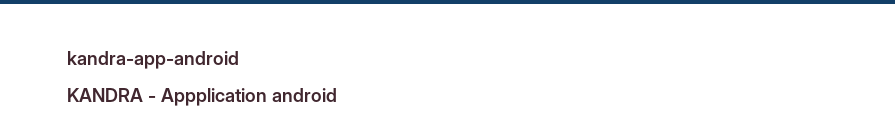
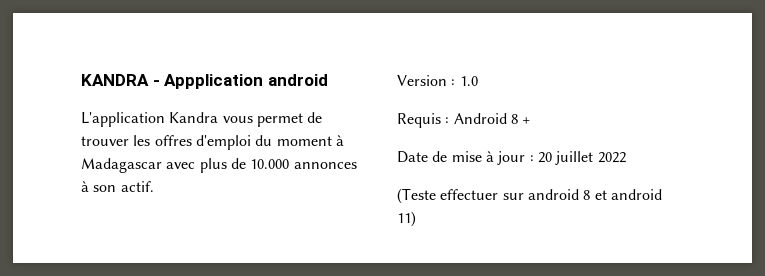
[67,51,239,69] kandra-app-android // -> (81, 80) none
(337, 95) none -> [81,112,323,127] [81,135,344,150] [81,158,357,173] [81,181,154,192] [397,75,478,86] [397,113,531,128] [397,151,626,165] [397,188,662,204] [397,211,416,227] // L'application Kandra vous permet de trouver les offres d'emploi du moment à Madagascar avec plus de 10.000 annonces à son actif. // Version : 1.0 // Requis : Android 8 + // Date de mise à jour : 20 juillet 2022 // (Teste effectuer sur android 8 et android 11)

